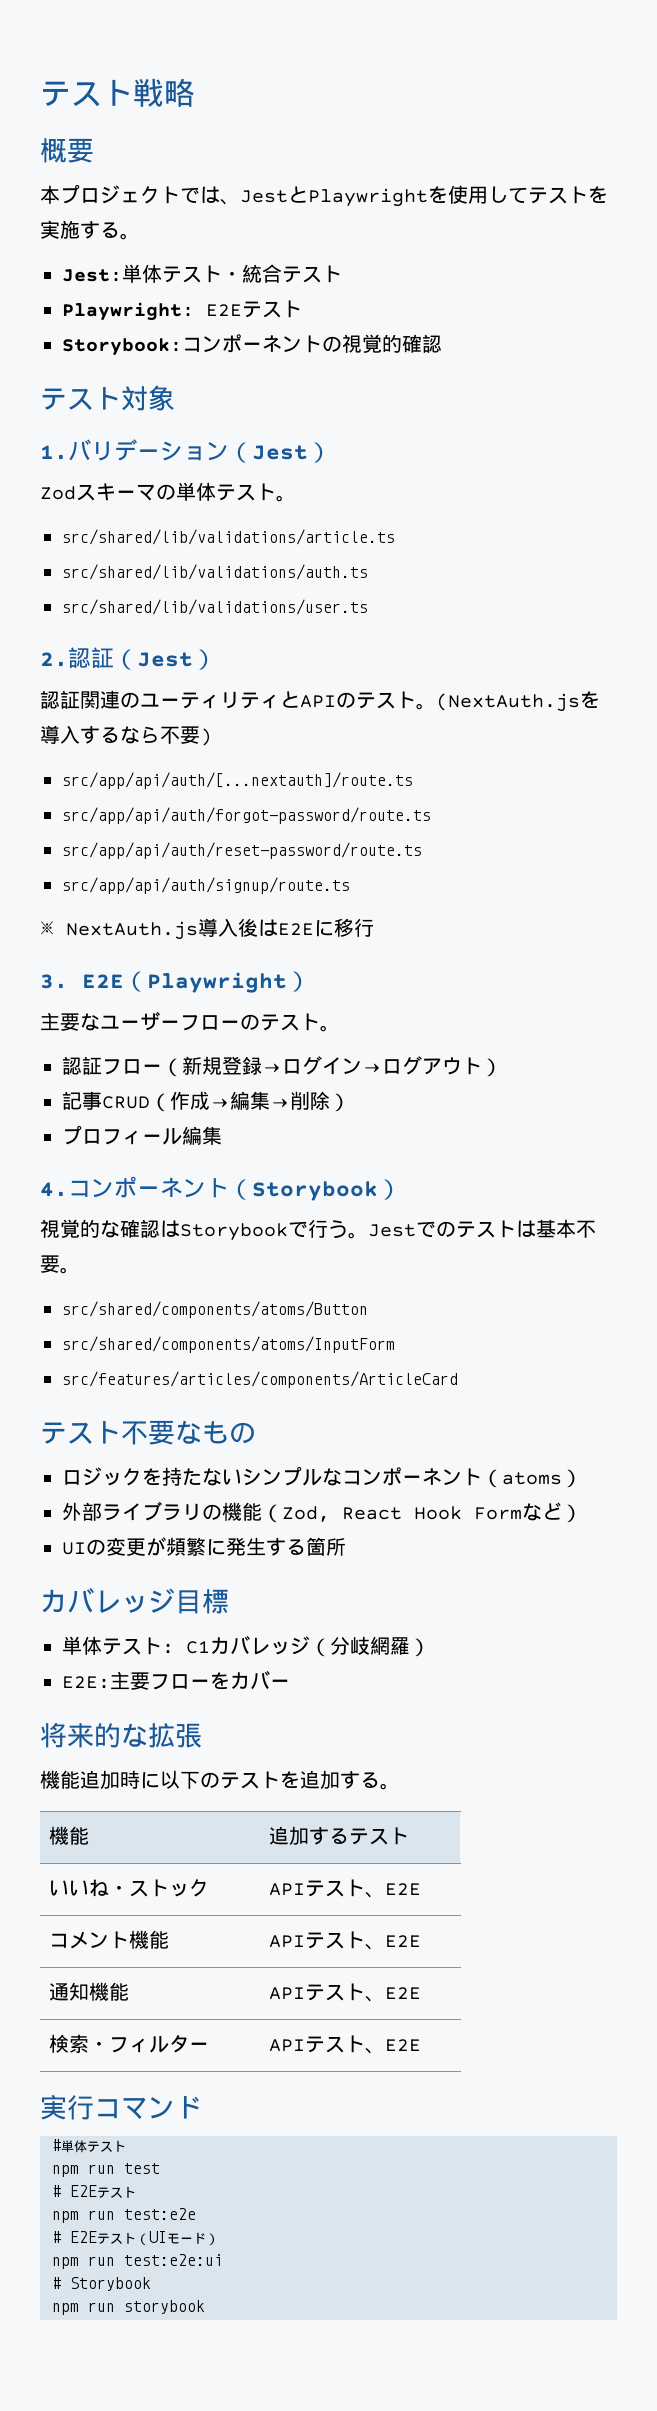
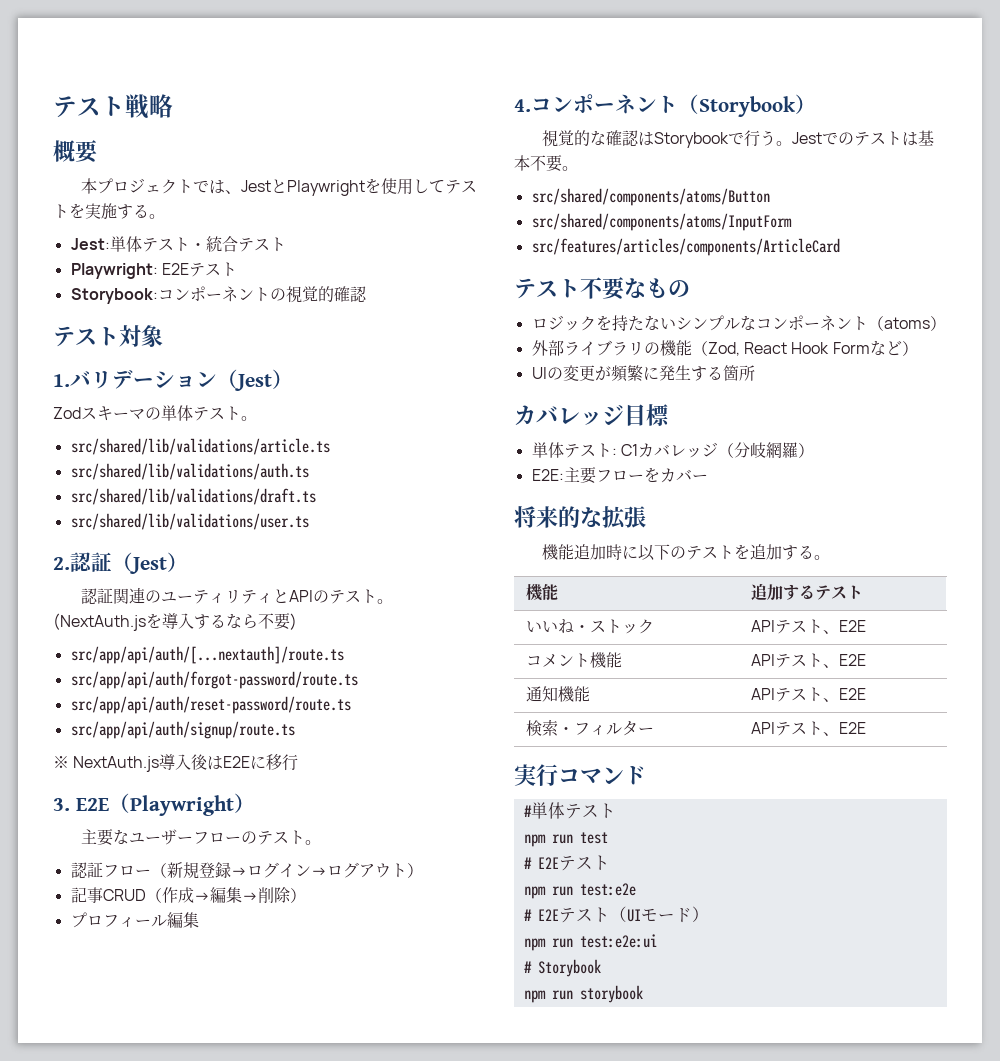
(368, 572) none -> [70,488,316,505] // src/shared/lib/validations/draft.ts

